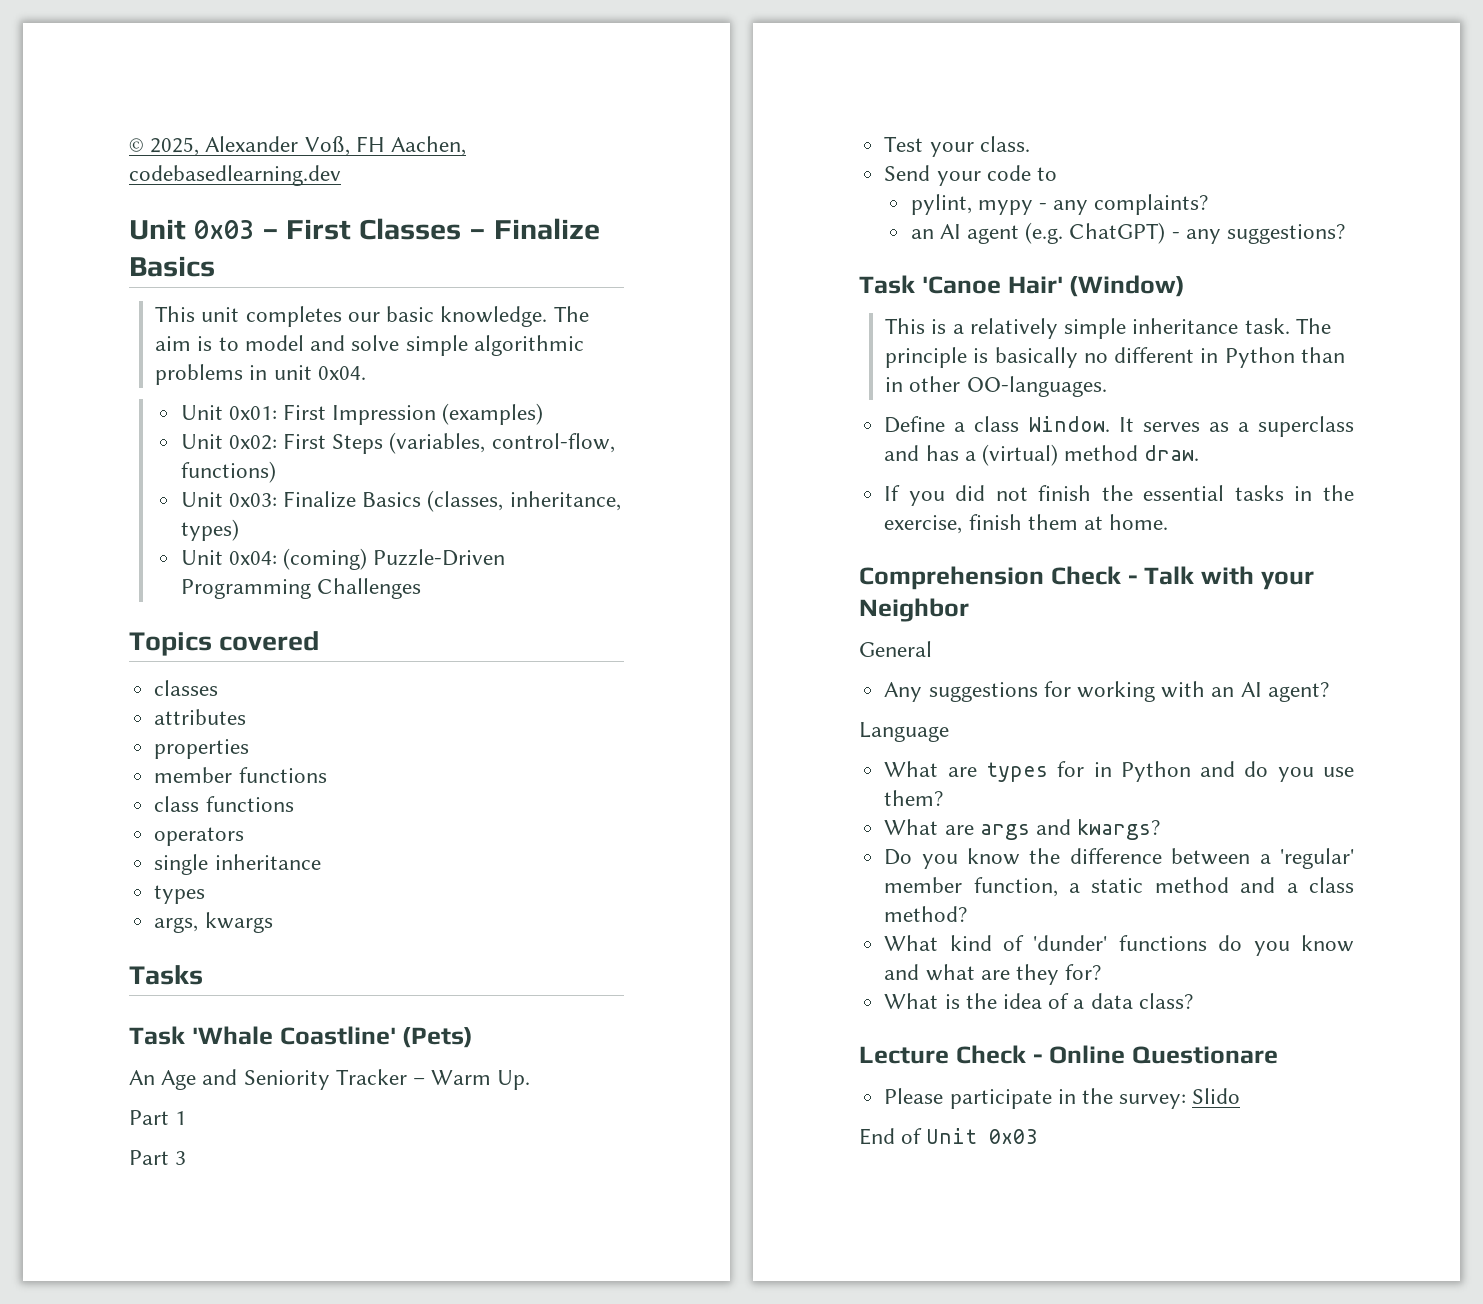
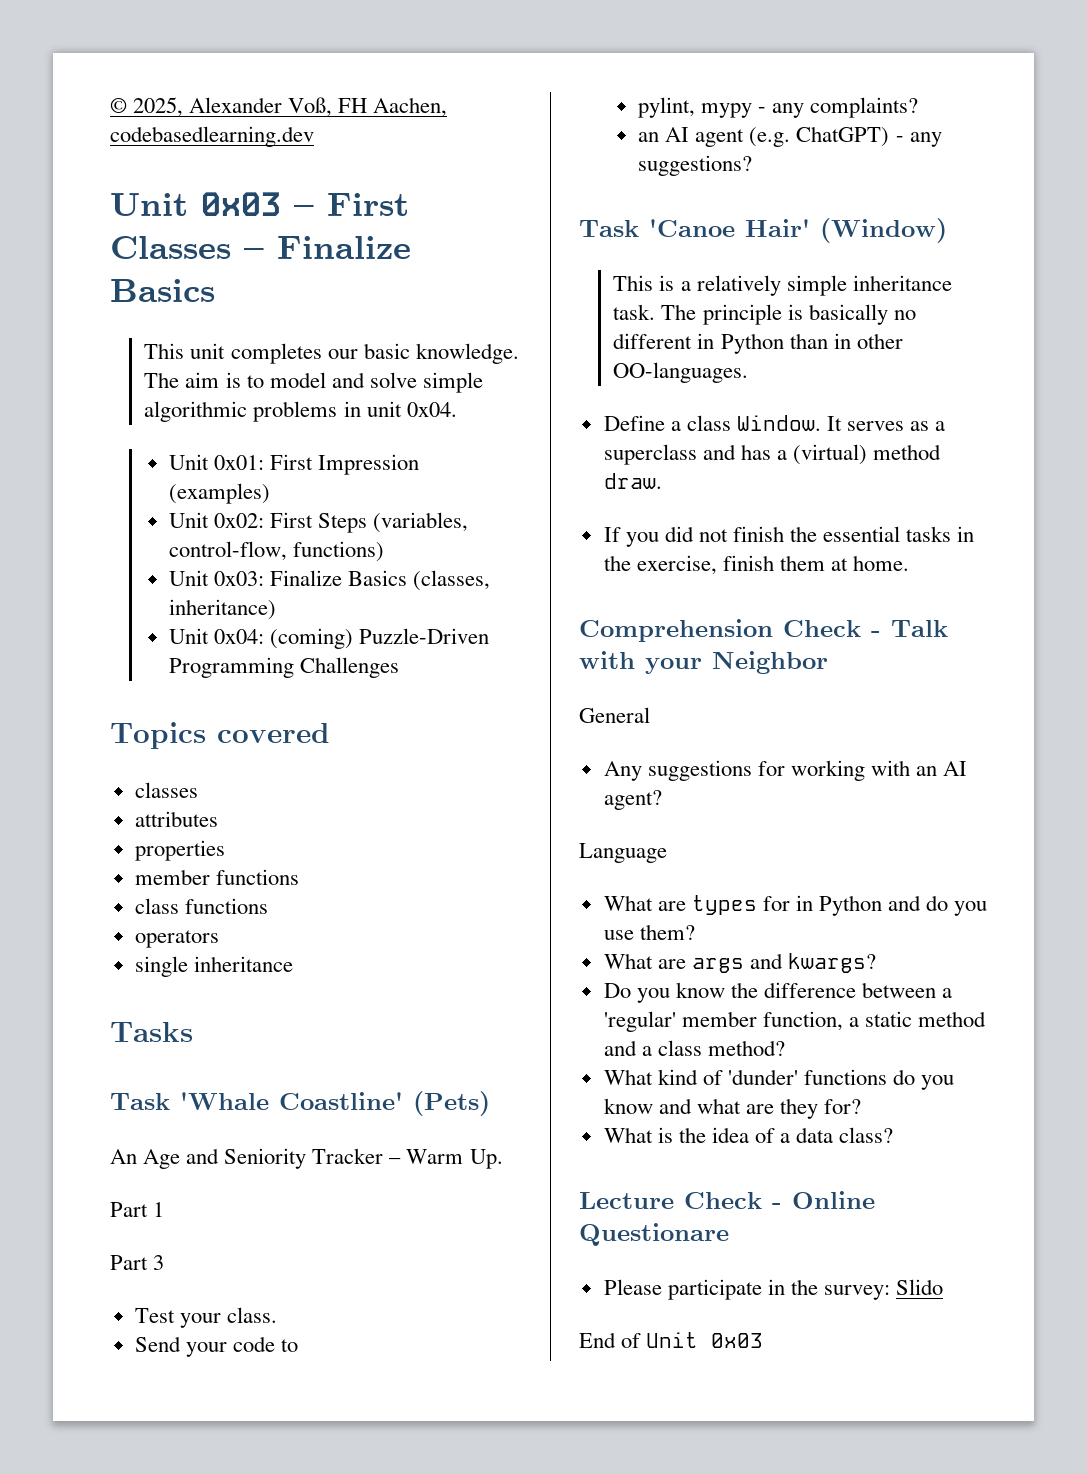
[509,491,621,511] [180,519,239,541] inheritance, types) -> [169,599,277,620] inheritance)
[154,885,206,904] [154,912,273,933] // types // args, kwargs -> (293, 964) none

